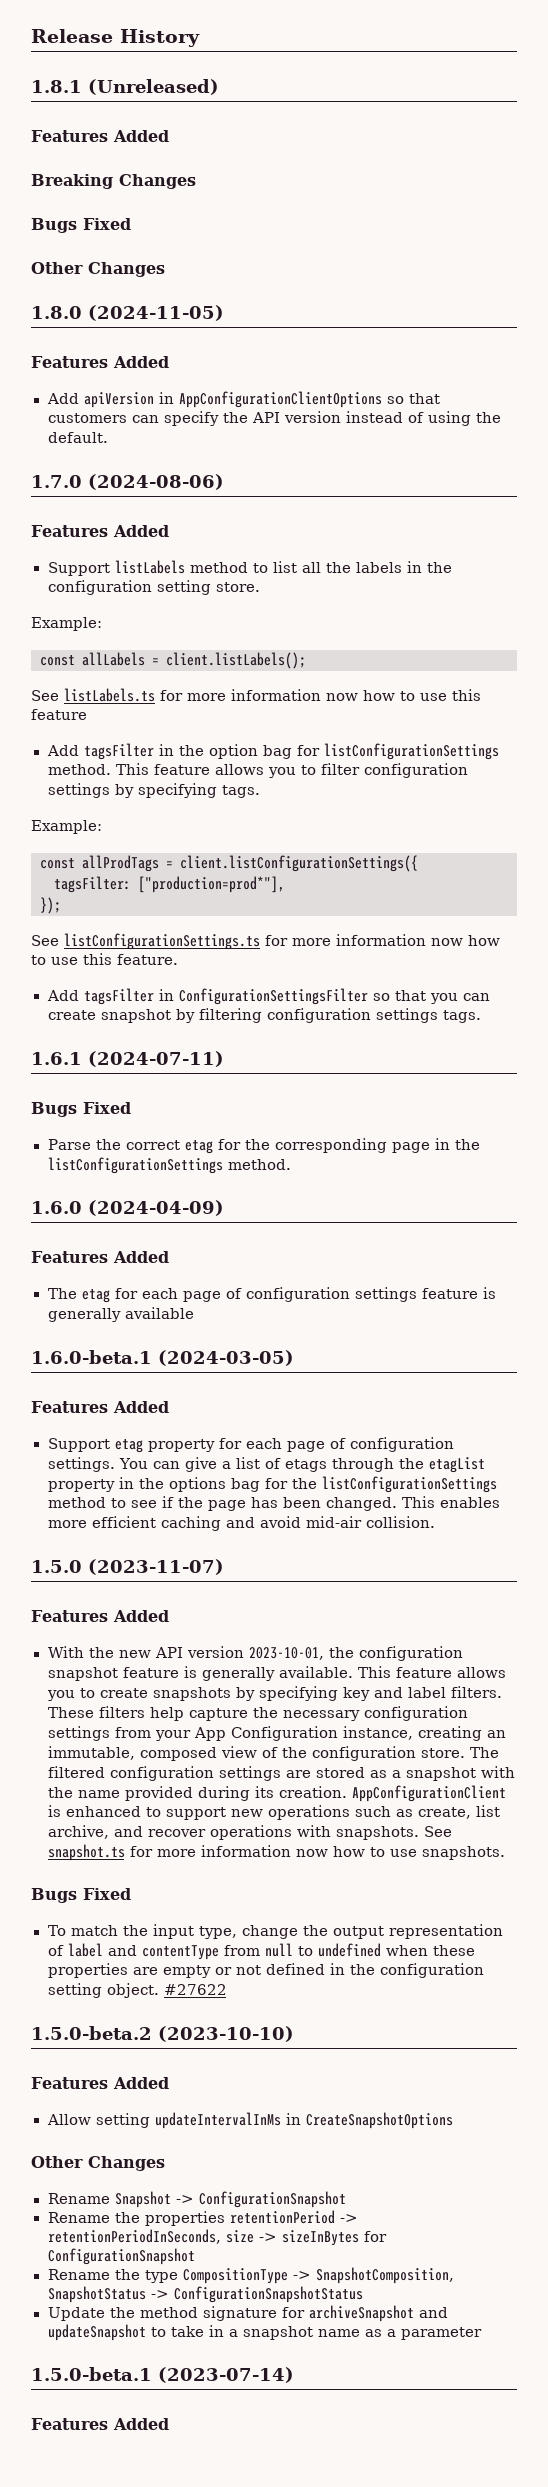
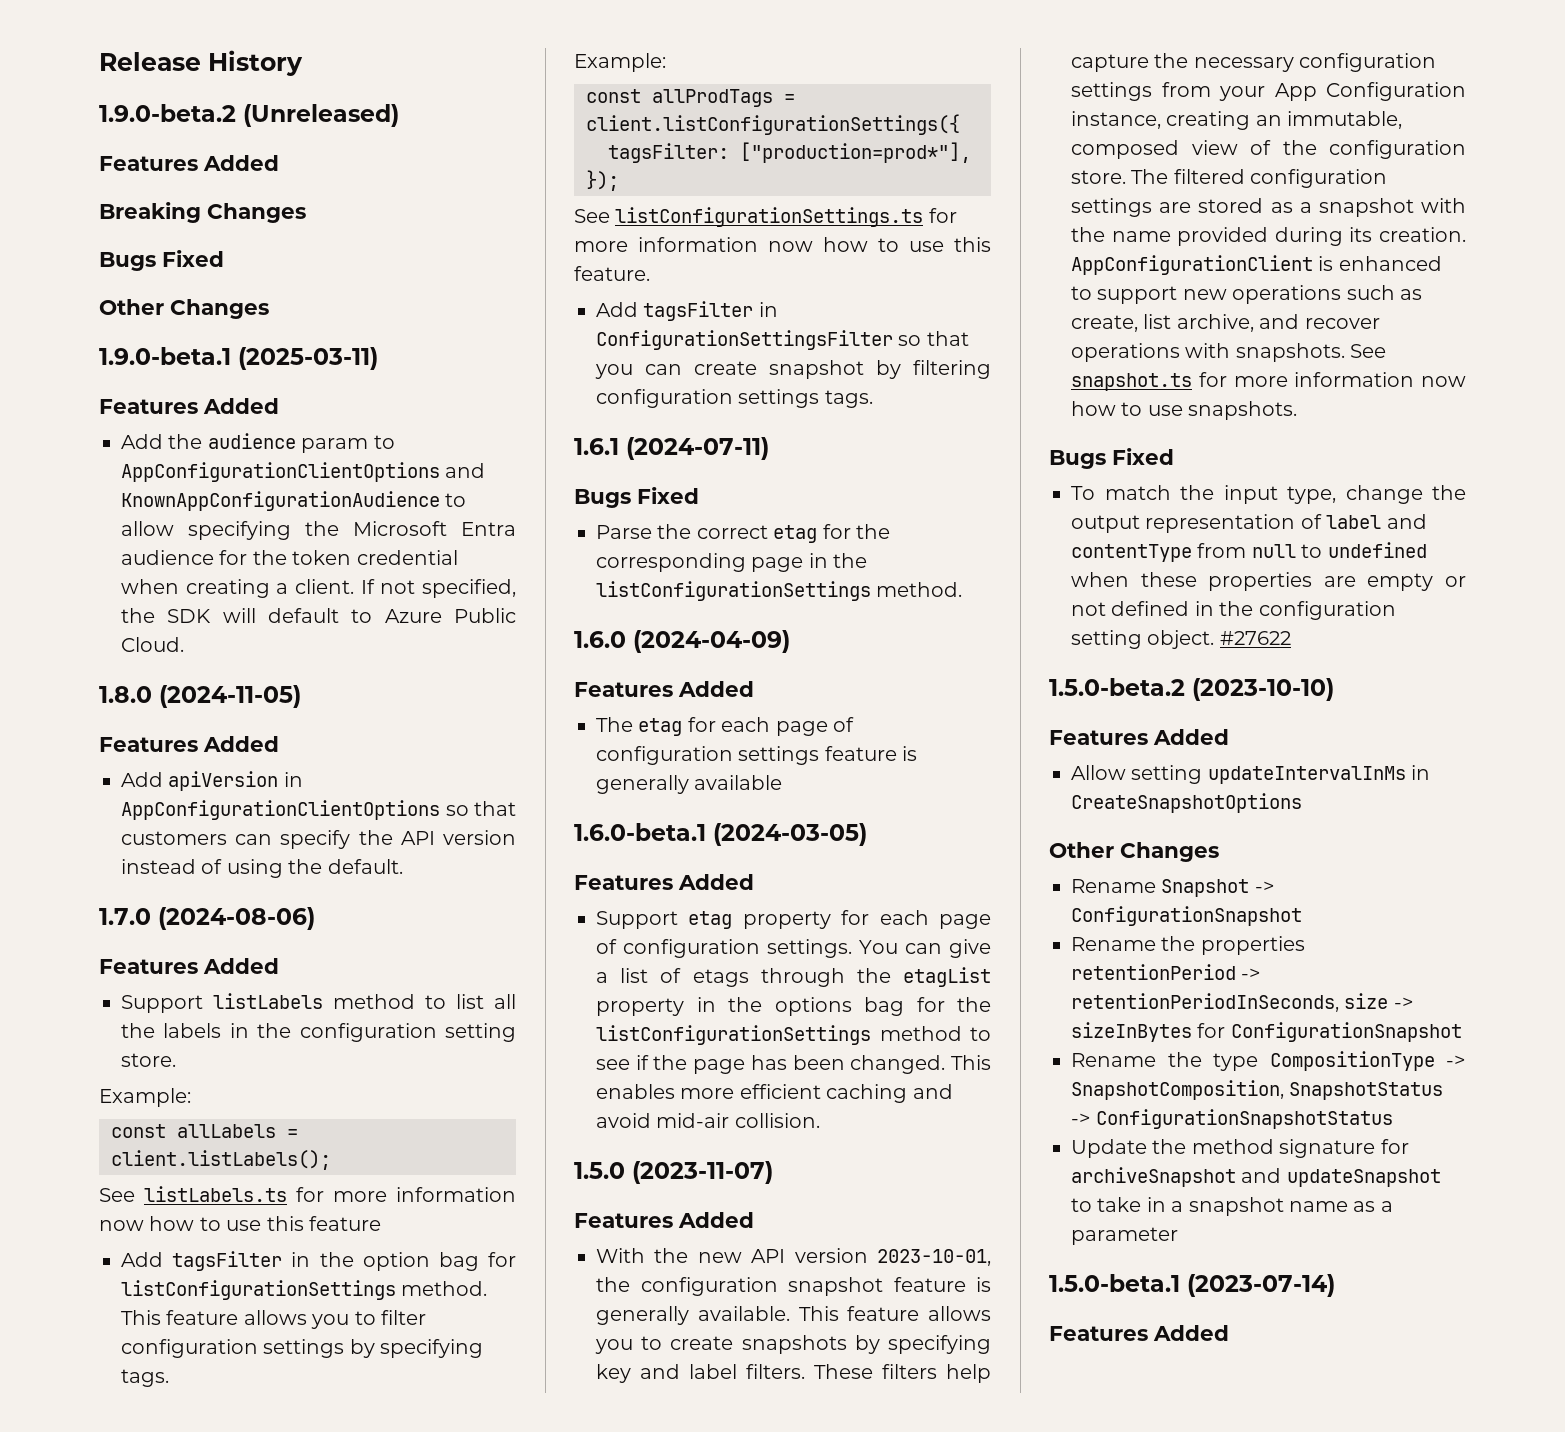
[31,80,82,93] 1.8.1 -> [99,104,236,122] 1.9.0-beta.2
(165, 269) none -> [99,347,378,370] [99,398,279,414] [121,433,395,453] [121,462,486,482] [121,491,467,511] [121,521,516,540] [121,550,458,565] [121,579,516,598] [121,608,516,623] [121,637,184,652] // 1.9.0-beta.1 (2025-03-11) // Features Added // Add the audience param to AppConfigurationClientOptions and KnownAppConfigurationAudience to allow specifying the Microsoft Entra audience for the token credential when creating a client. If not specified, the SDK will default to Azure Public Cloud.

